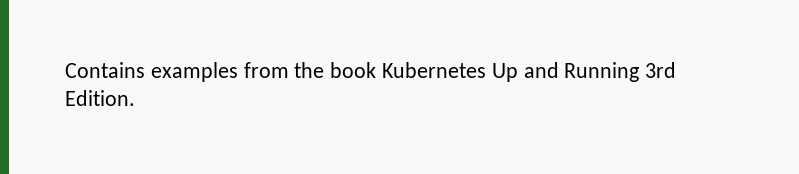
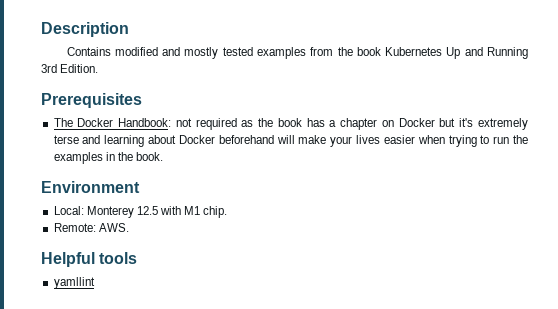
[65,62,145,78] Contains -> [41,22,129,37] [66,47,253,59] Description // Contains modified and mostly tested
(135, 98) none -> [41,93,142,108] [53,118,528,130] [53,135,528,147] [53,152,163,164] [41,181,140,193] [53,206,228,218] [53,223,129,232] [41,252,138,267] [53,277,95,289] // Prerequisites // The Docker Handbook: not required as the book has a chapter on Docker but it's extremely terse and learning about Docker beforehand will make your lives easier when trying to run the examples in the book. // Environment // Local: Monterey 12.5 with M1 chip. // Remote: AWS. // Helpful tools // yamllint

